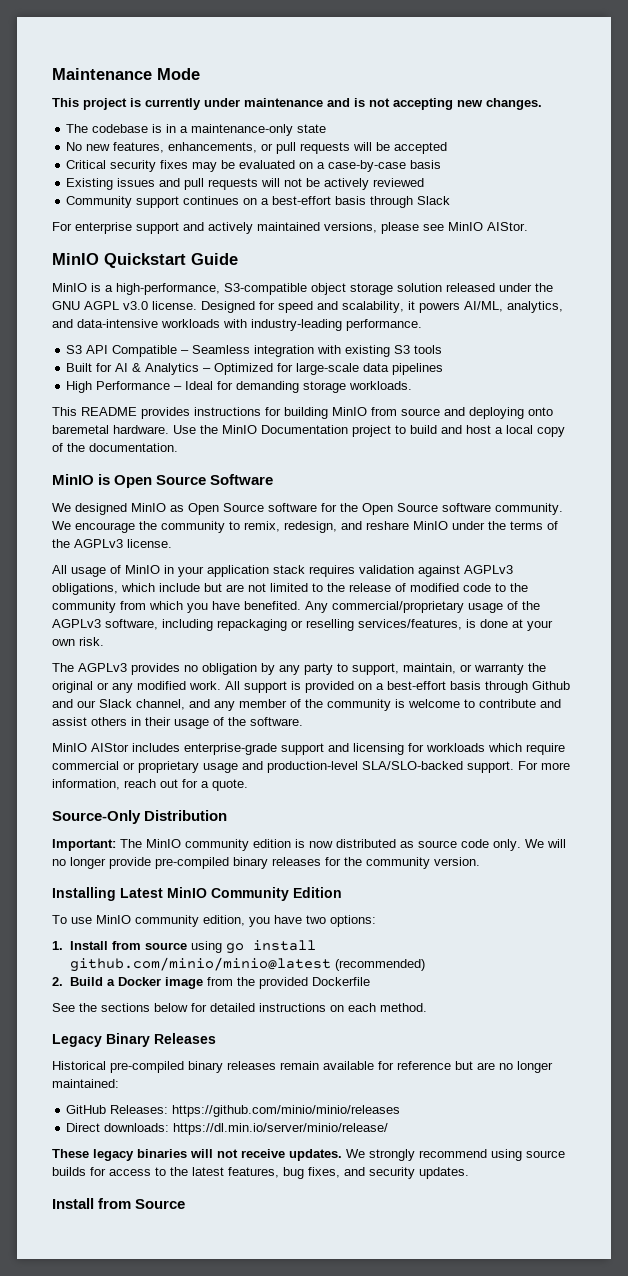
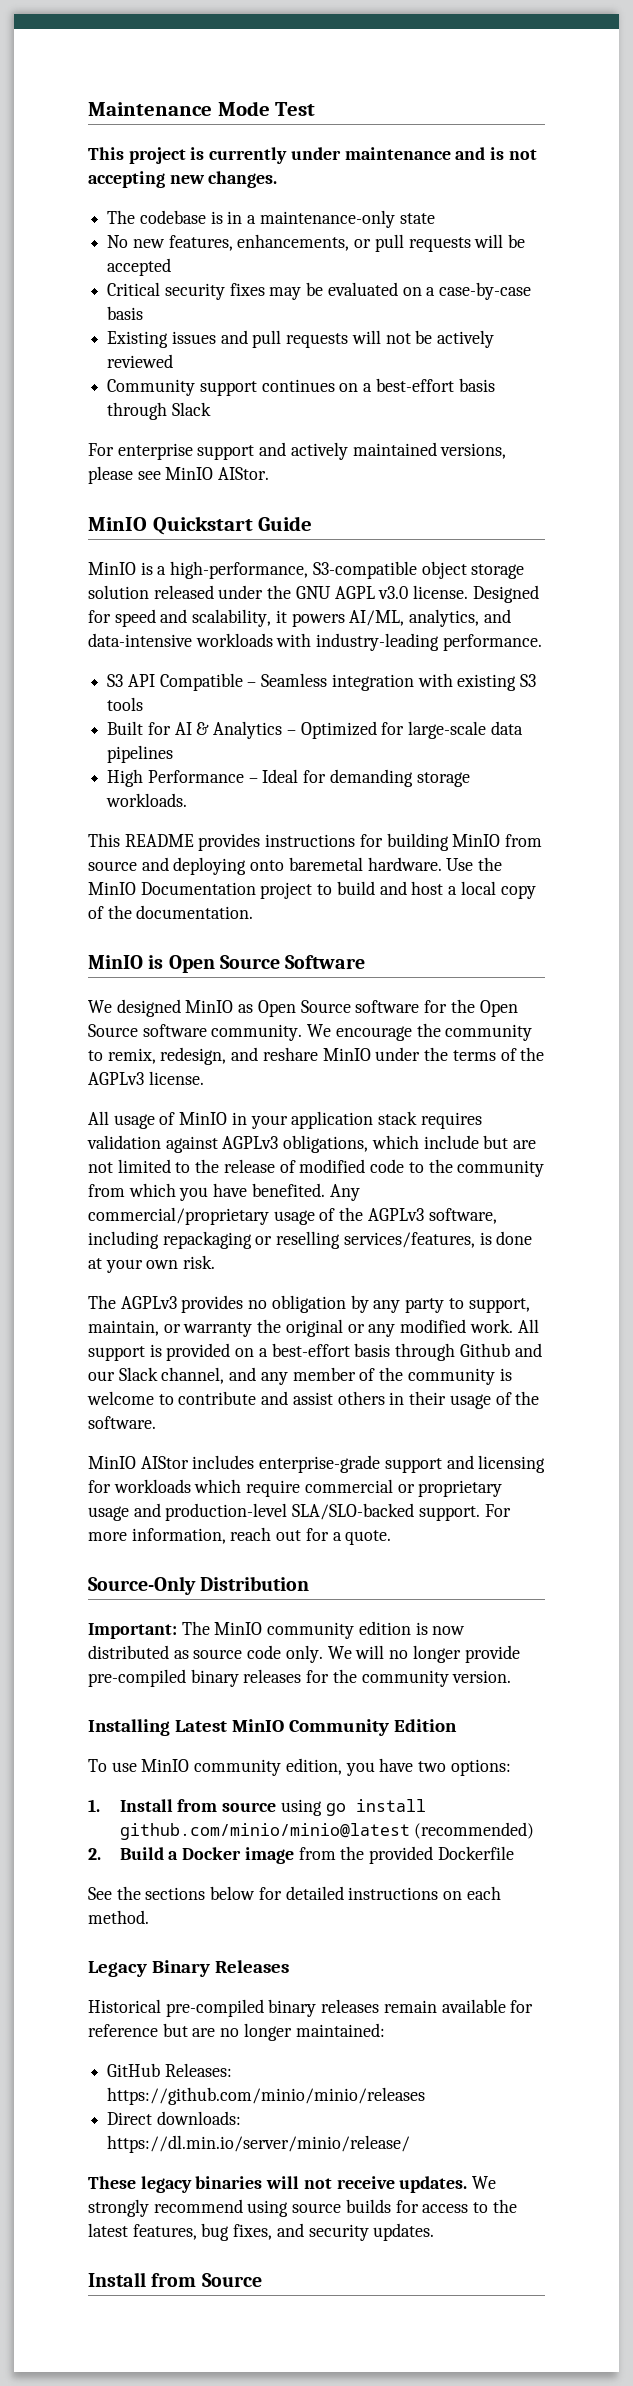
(200, 74) none -> [275,102,316,116] Test

